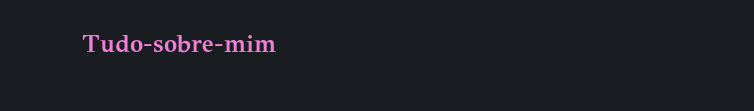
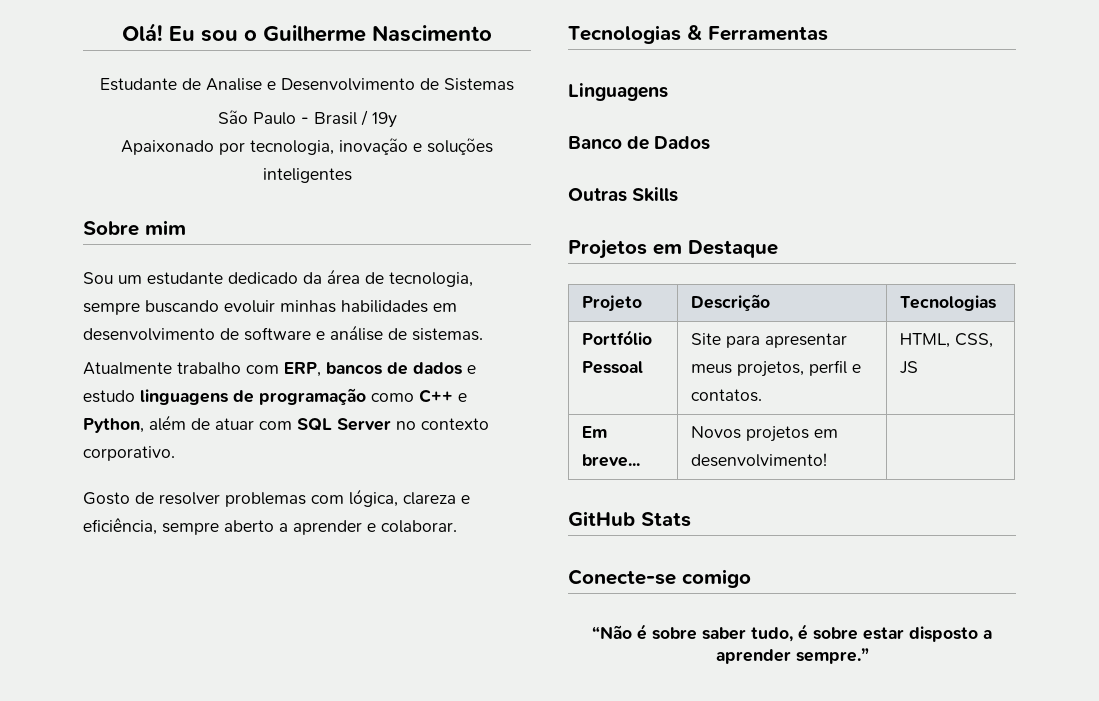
[82,35,276,53] Tudo-sobre-mim -> [122,23,492,42] [100,78,514,91] [217,110,397,128] [121,138,493,155] [262,168,352,183] [83,220,186,236] [83,269,473,287] [83,300,457,315] [83,325,483,341] [83,362,476,377] [83,388,467,405] [83,415,489,433] [83,446,175,461] [83,489,470,507] [83,518,457,535] [568,25,828,44] [568,83,668,101] [568,136,711,150] [568,187,679,202] [568,239,778,259] [581,295,642,312] [690,294,770,311] [899,295,996,311] [581,330,652,345] [581,361,643,374] [690,333,847,348] [690,360,861,377] [690,389,762,402] [899,333,993,348] [899,361,918,374] [581,426,607,438] [581,454,640,467] [690,426,838,442] [690,453,827,467] [568,511,691,527] [568,569,751,588] [592,624,992,642] [715,648,869,664] Olá! Eu sou o Guilherme Nascimento // Estudante de Analise e Desenvolvimento de Sistemas // São Paulo - Brasil / 19y // Apaixonado por tecnologia, inovação e soluções inteligentes // Sobre mim // Sou um estudante dedicado da área de tecnologia, sempre buscando evoluir minhas habilidades em desenvolvimento de software e análise de sistemas. // Atualmente trabalho com ERP, bancos de dados e estudo linguagens de programação como C++ e Python, além de atuar com SQL Server no contexto corporativo. // Gosto de resolver problemas com lógica, clareza e eficiência, sempre aberto a aprender e colaborar. // Tecnologias & Ferramentas // Linguagens // Banco de Dados // Outras Skills // Projetos em Destaque // Projeto | Descrição | Tecnologias // Portfólio Pessoal | Site para apresentar meus projetos, perfil e contatos. | HTML, CSS, JS // Em breve... | Novos projetos em desenvolvimento! | // GitHub Stats // Conecte-se comigo // “Não é sobre saber tudo, é sobre estar disposto a aprender sempre.”

